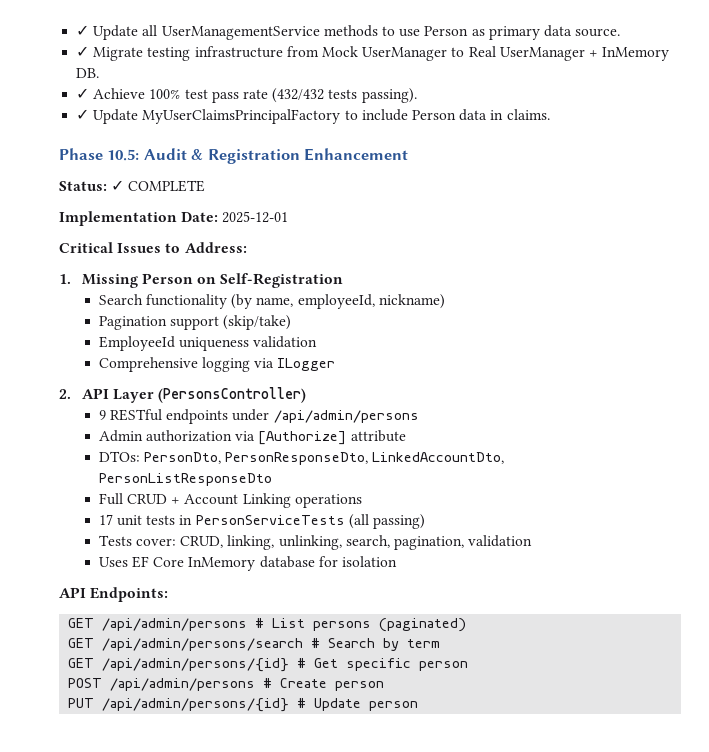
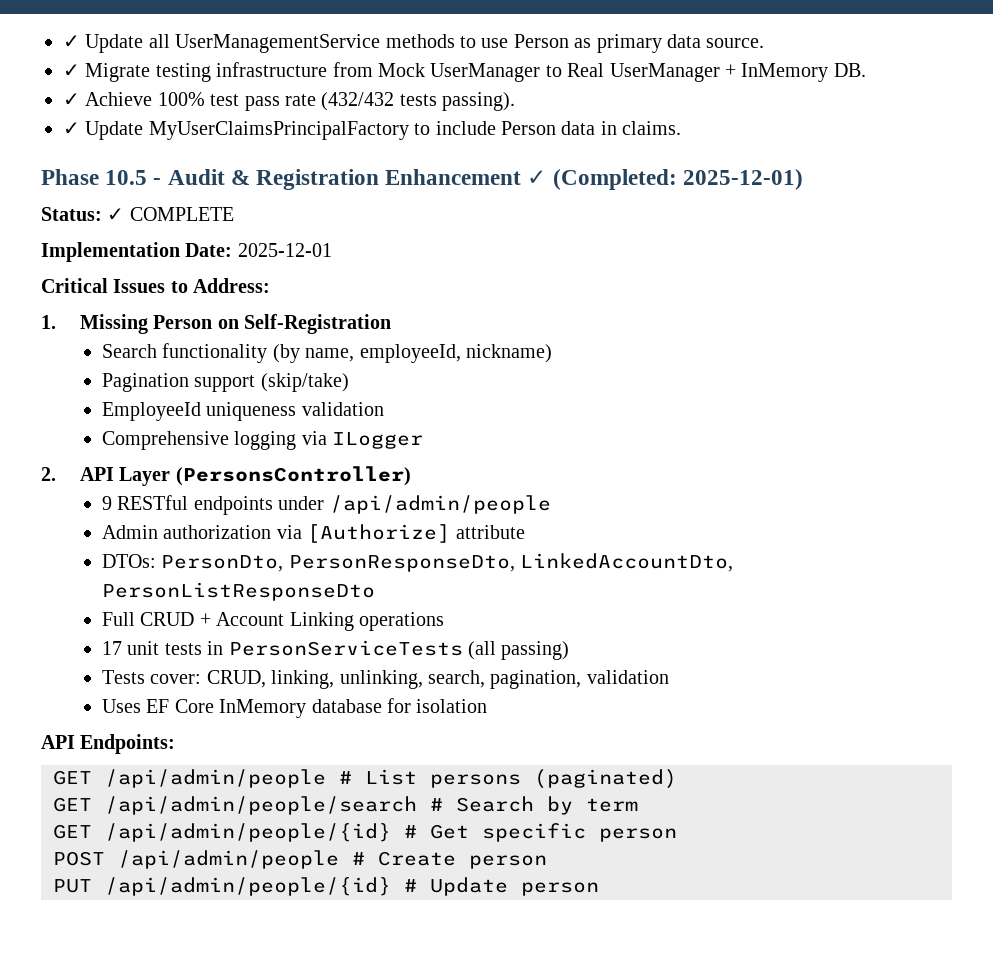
[107,149,140,161] 10.5: -> [105,170,162,185] 10.5 -
(409, 154) none -> [527,169,803,190] ✓ (Completed: 2025-12-01)
[273,410,419,423] /api/admin/persons -> [329,495,551,514] /api/admin/people
[102,618,248,631] /api/admin/persons -> [105,769,326,788] /api/admin/people
[102,638,304,651] /api/admin/persons/search -> [105,796,417,815] /api/admin/people/search
[102,658,290,672] /api/admin/persons/{id} -> [105,823,391,842] /api/admin/people/{id}
[110,678,256,691] /api/admin/persons -> [118,850,339,869] /api/admin/people
[102,698,290,712] /api/admin/persons/{id} -> [105,877,391,896] /api/admin/people/{id}

